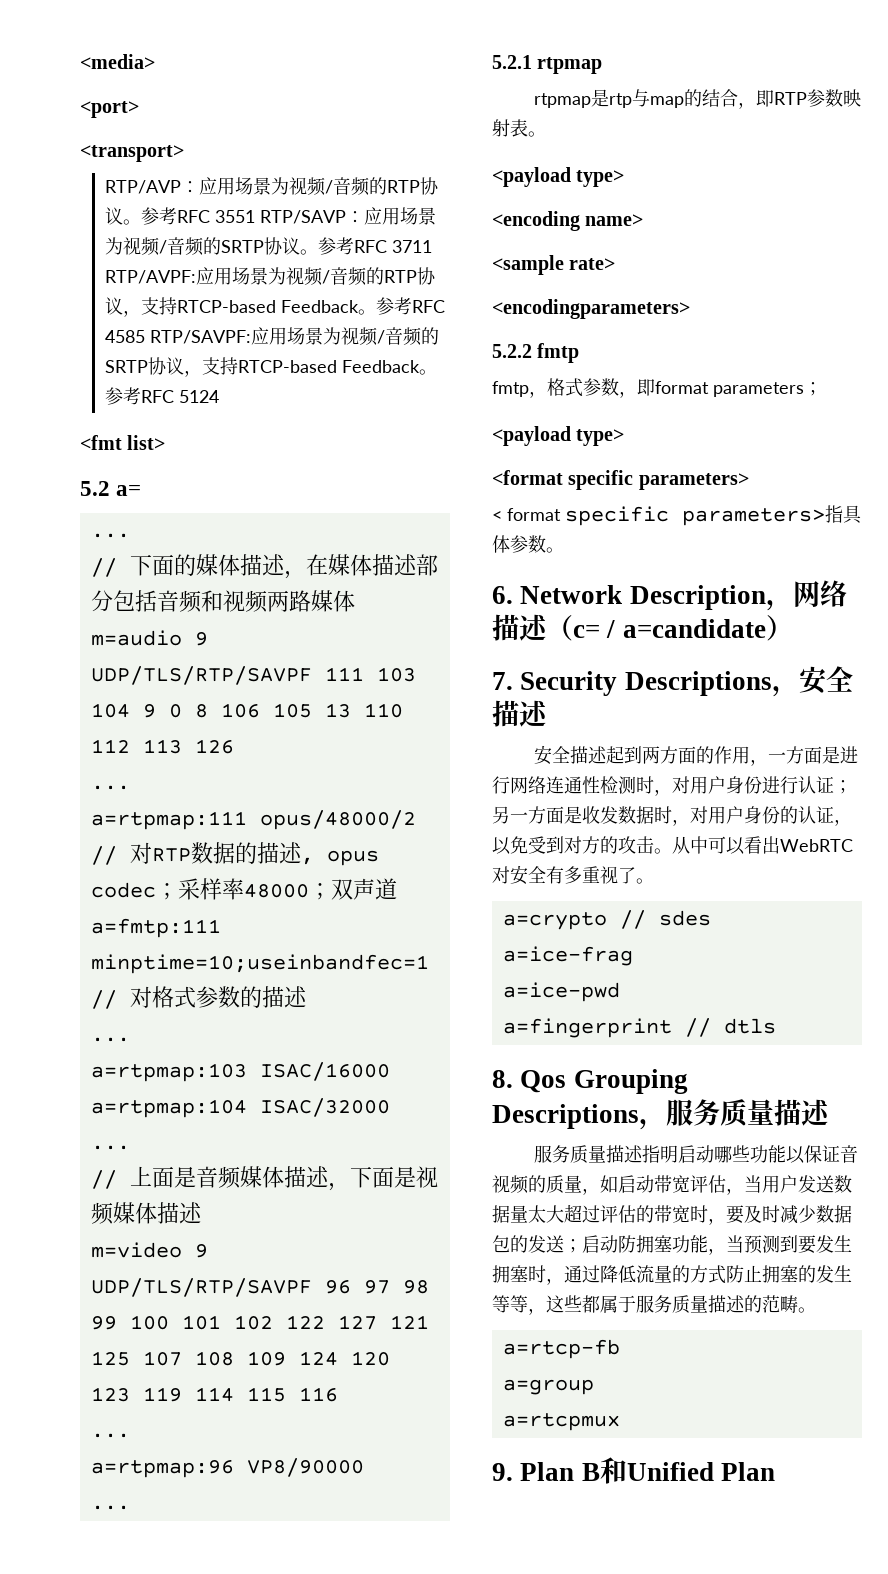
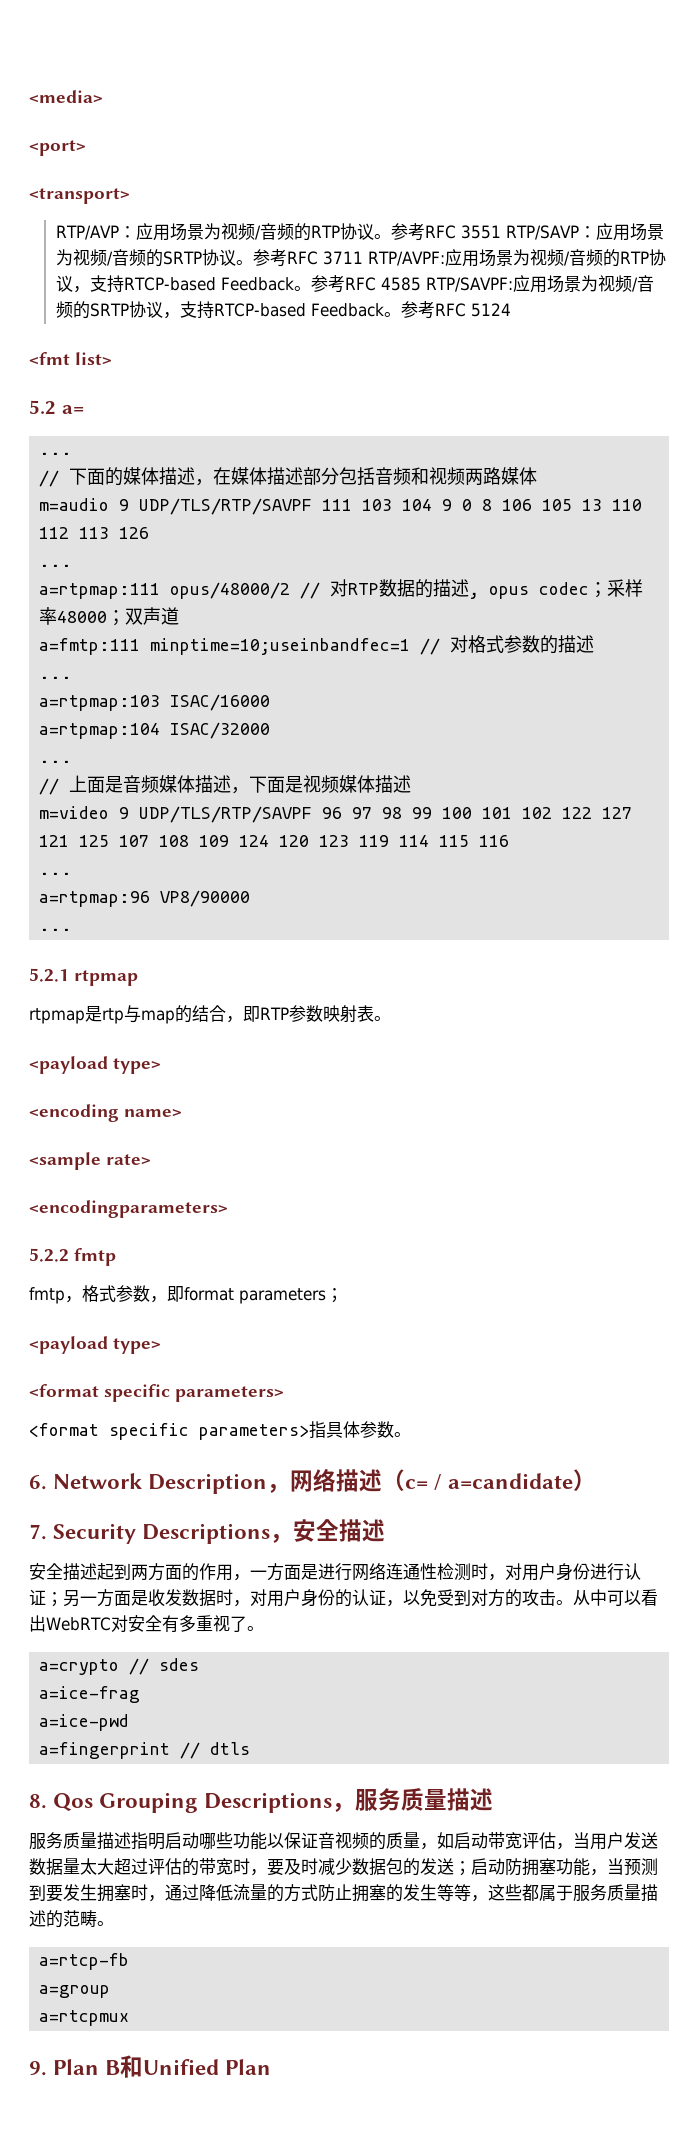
[492,508,561,521] < format -> [29,1423,99,1437] <format

